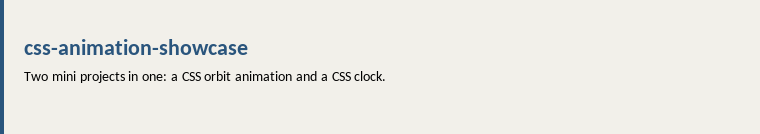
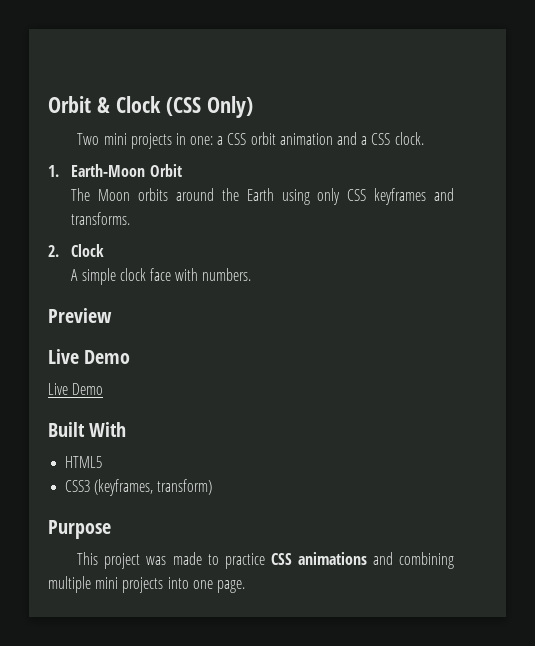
[24,39,248,55] css-animation-showcase -> [48,96,253,118] Orbit & Clock (CSS Only)
(387, 76) none -> [48,164,182,177] [71,188,455,205] [71,212,131,225] [48,244,105,257] [71,268,252,285] [48,308,112,323] [48,349,131,364] [48,383,104,395] [48,422,127,437] [65,456,103,468] [65,479,213,496] [48,520,111,539] [77,552,454,569] [48,576,245,593] // 1. Earth-Moon Orbit // The Moon orbits around the Earth using only CSS keyframes and transforms. // 2. Clock // A simple clock face with numbers. // Preview // Live Demo // Live Demo // Built With // HTML5 // CSS3 (keyframes, transform) // Purpose // This project was made to practice CSS animations and combining multiple mini projects into one page.

